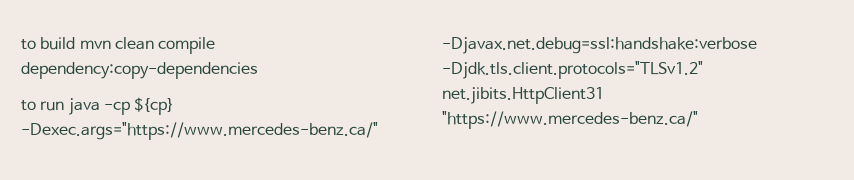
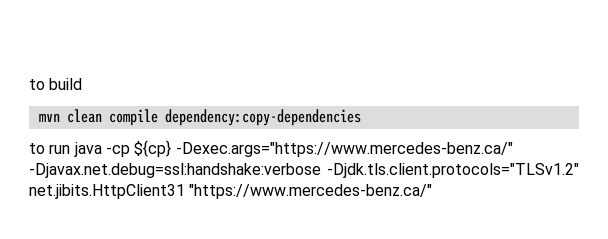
(76, 43) none -> (83, 84) //

